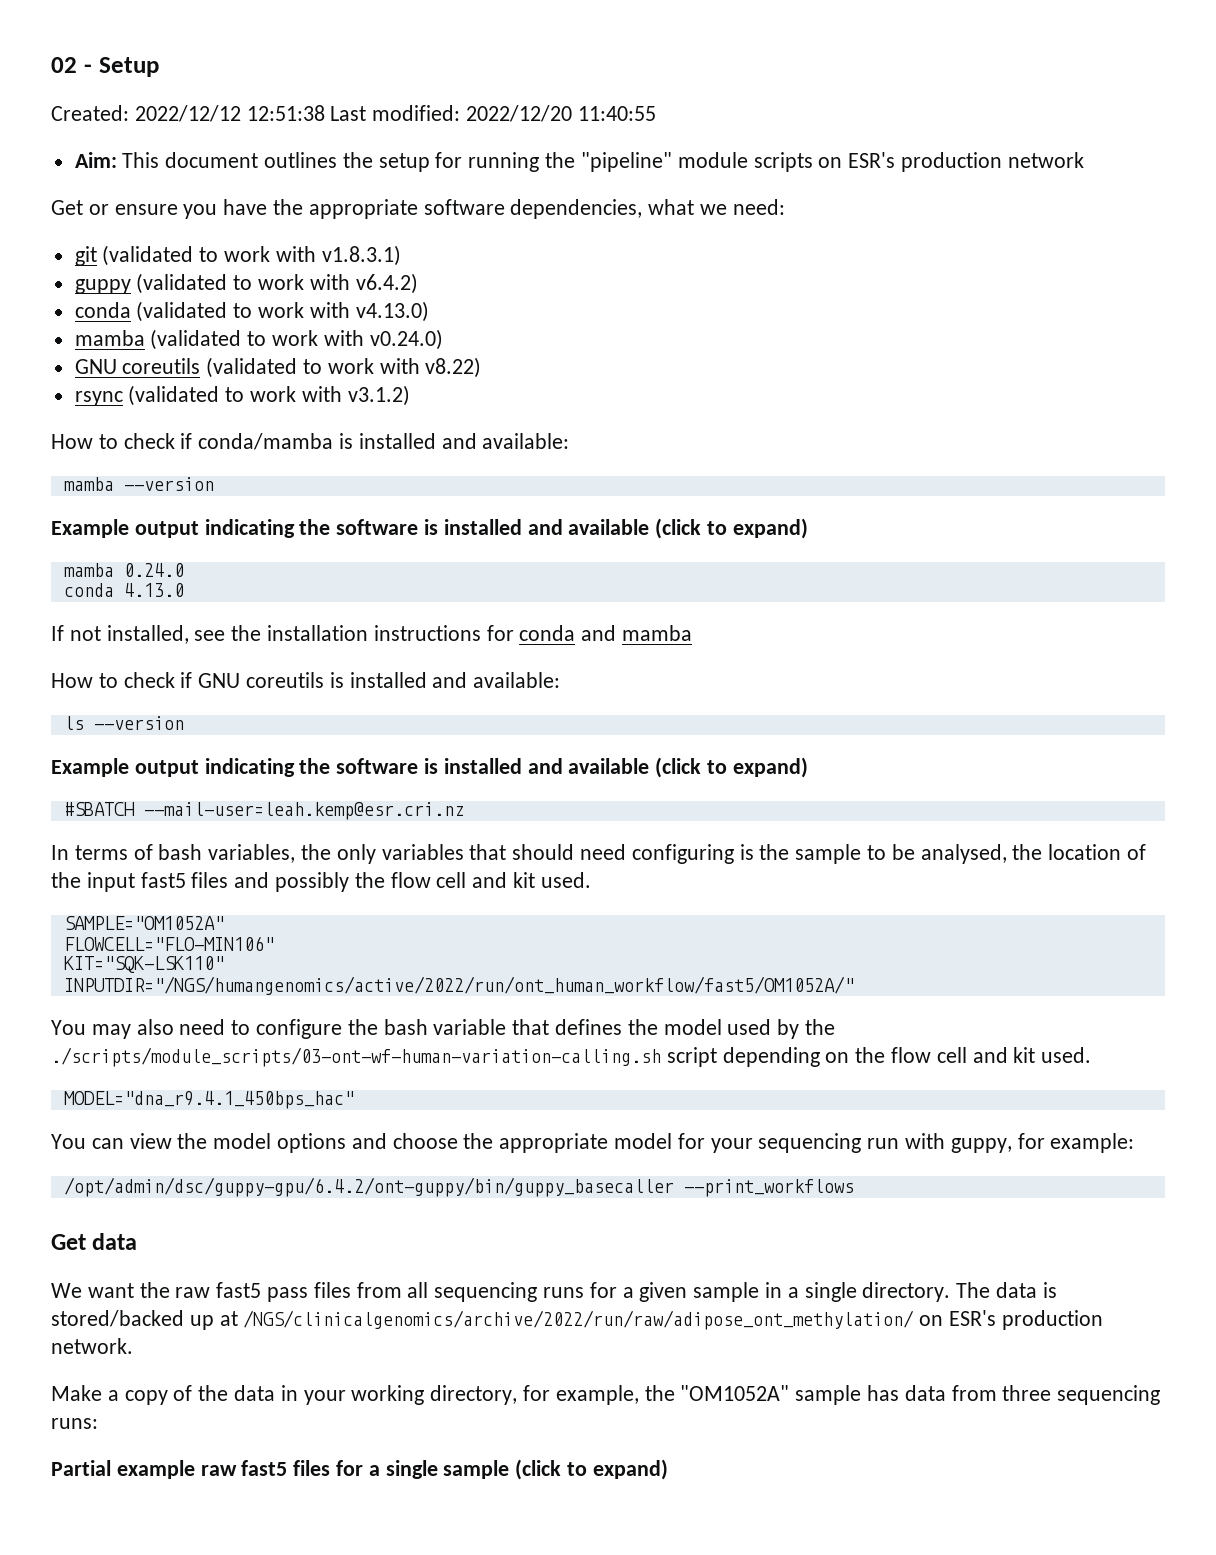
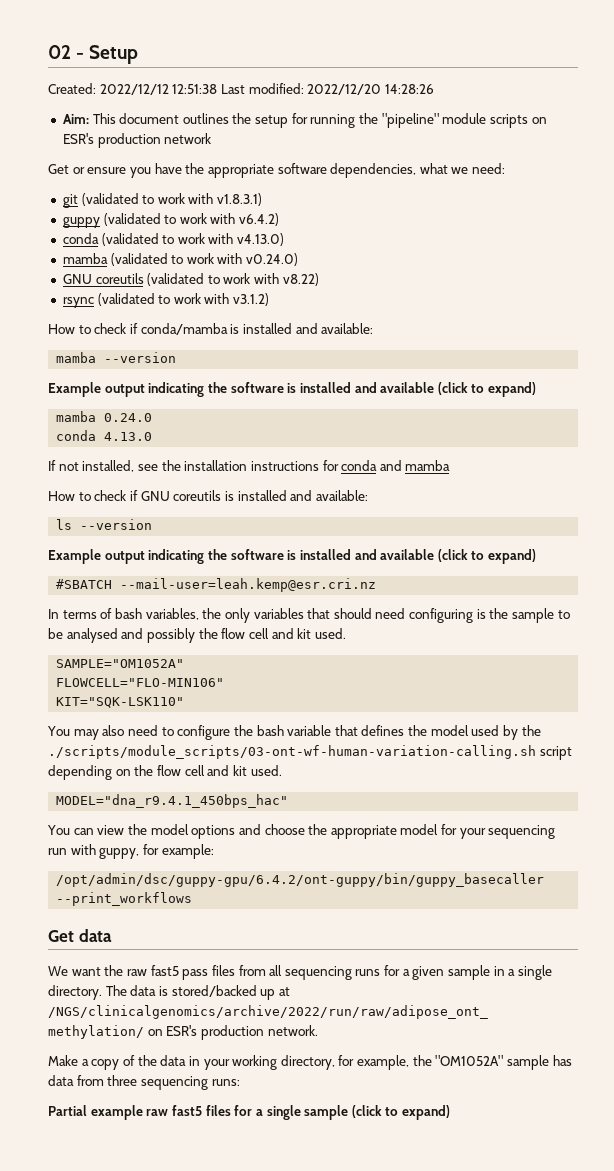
[577,106,656,121] 11:40:55 -> [384,84,434,94] 14:28:26
[920,844,1147,864] [51,872,229,892] analysed, the location of the input fast5 files -> [66,628,118,643] analysed
[63,976,854,995] // INPUTDIR="/NGS/humangenomics/active/2022/run/ont_human_workflow/fast5/OM1052A/" -> (185, 702) none

